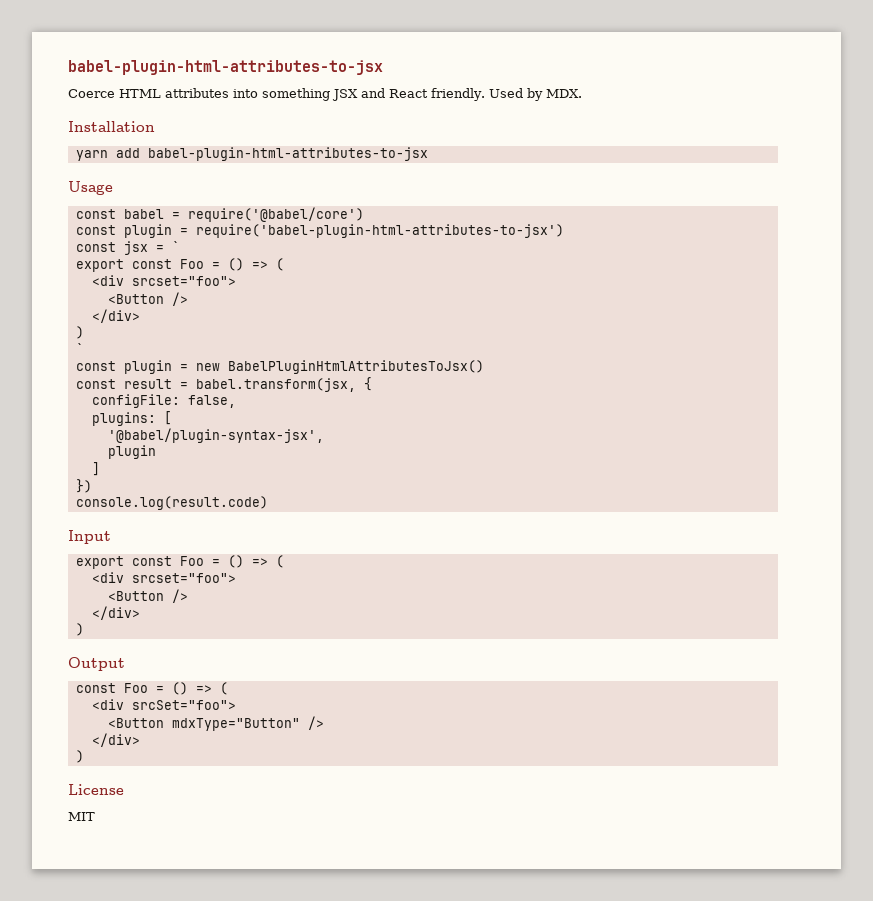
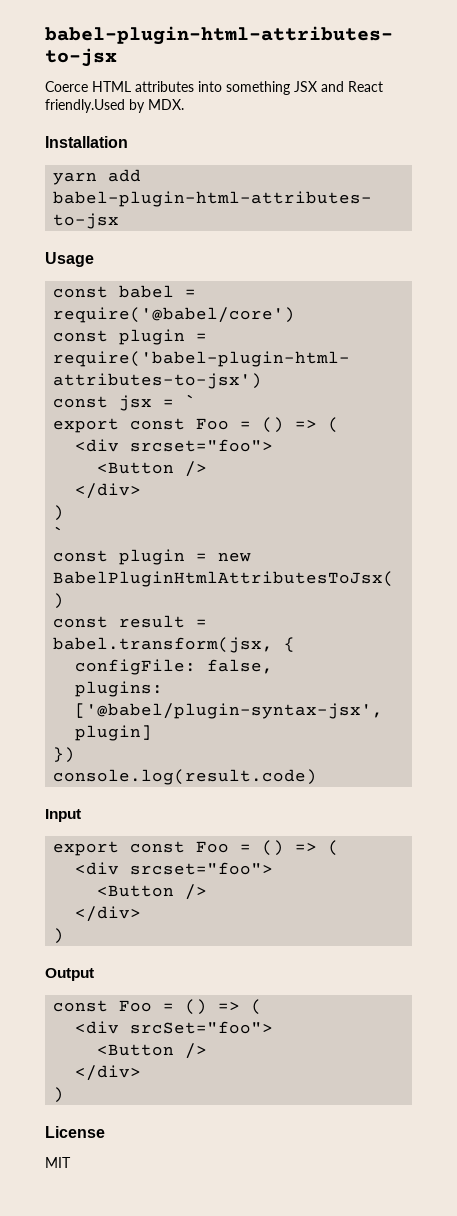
[431,88,523,101] friendly. Used -> [45,99,125,113] friendly.Used
[163,411,172,425] [107,428,324,443] [107,445,156,459] [91,462,100,476] [ // '@babel/plugin-syntax-jsx', // plugin // ] -> [75,703,384,719] [75,725,153,741] ['@babel/plugin-syntax-jsx', plugin]
[171,718,300,731] mdxType="Button" -> (175, 1050) none

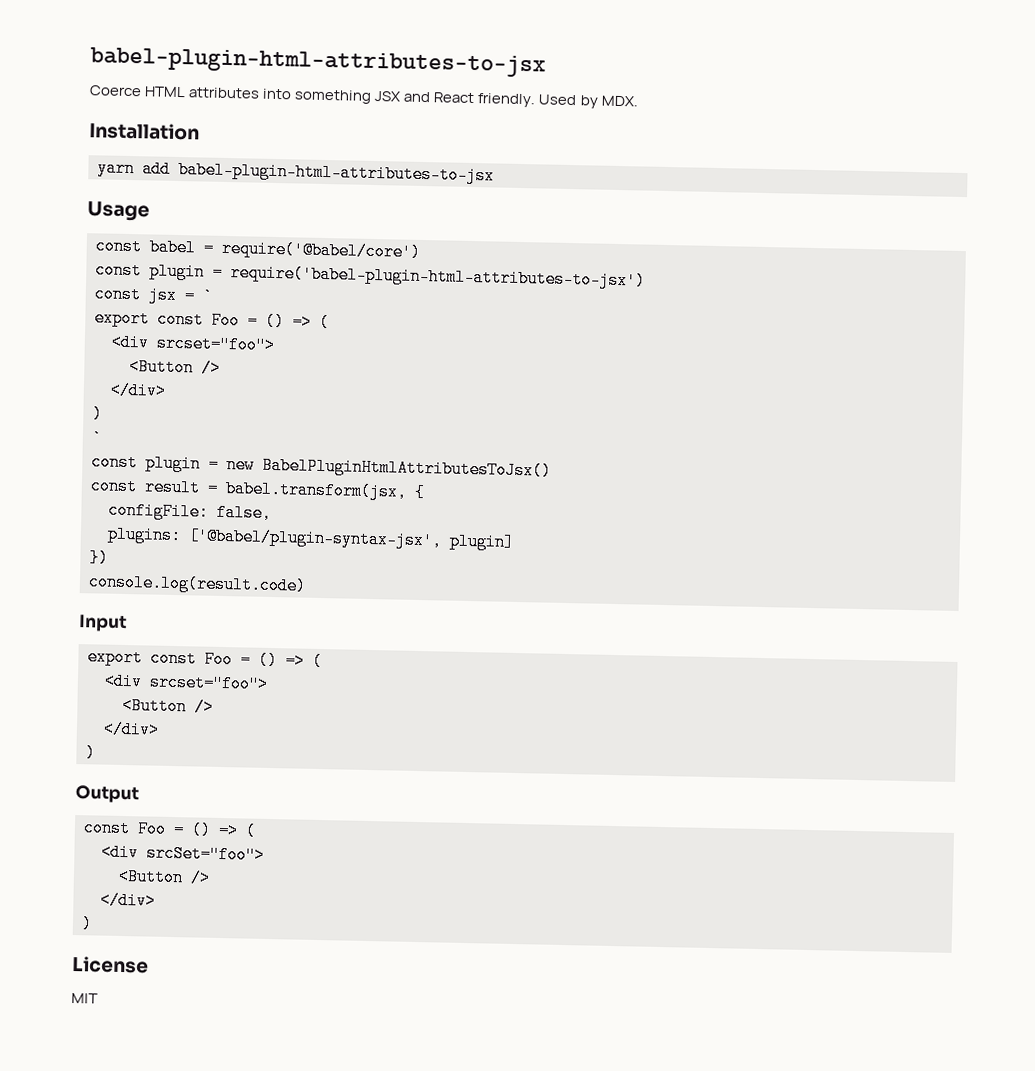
[45,99,125,113] friendly.Used -> [477,93,578,108] friendly. Used

